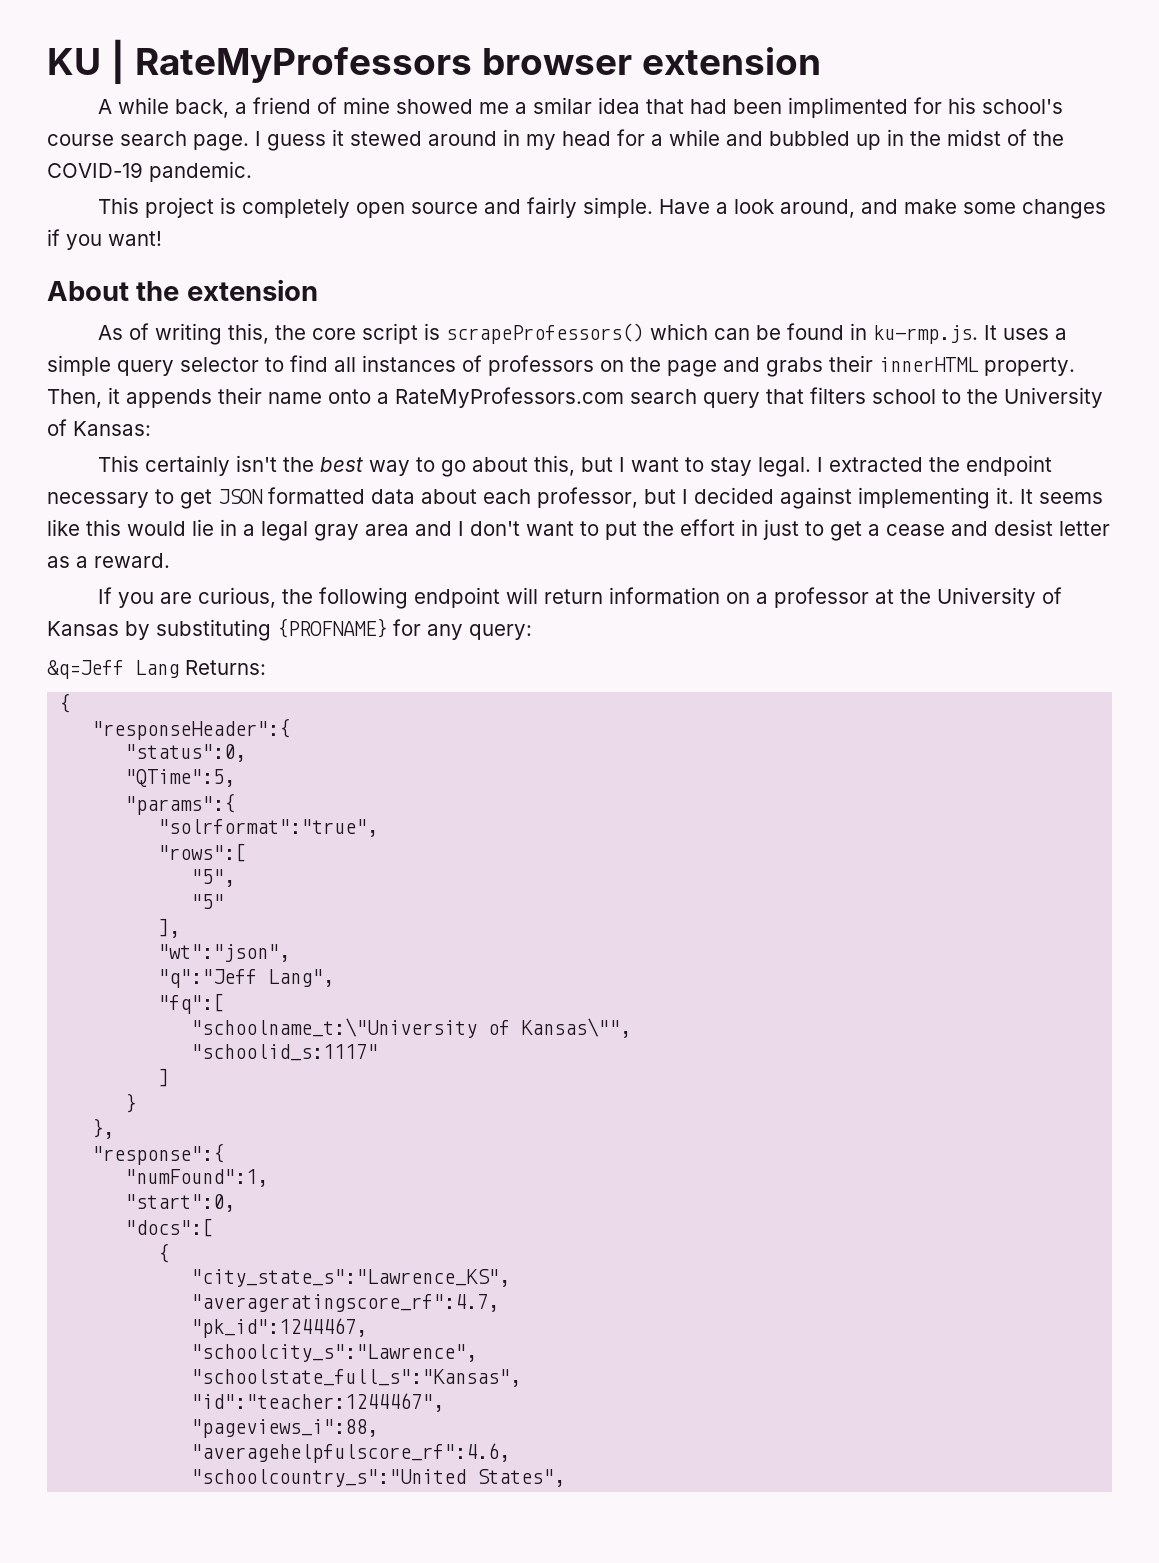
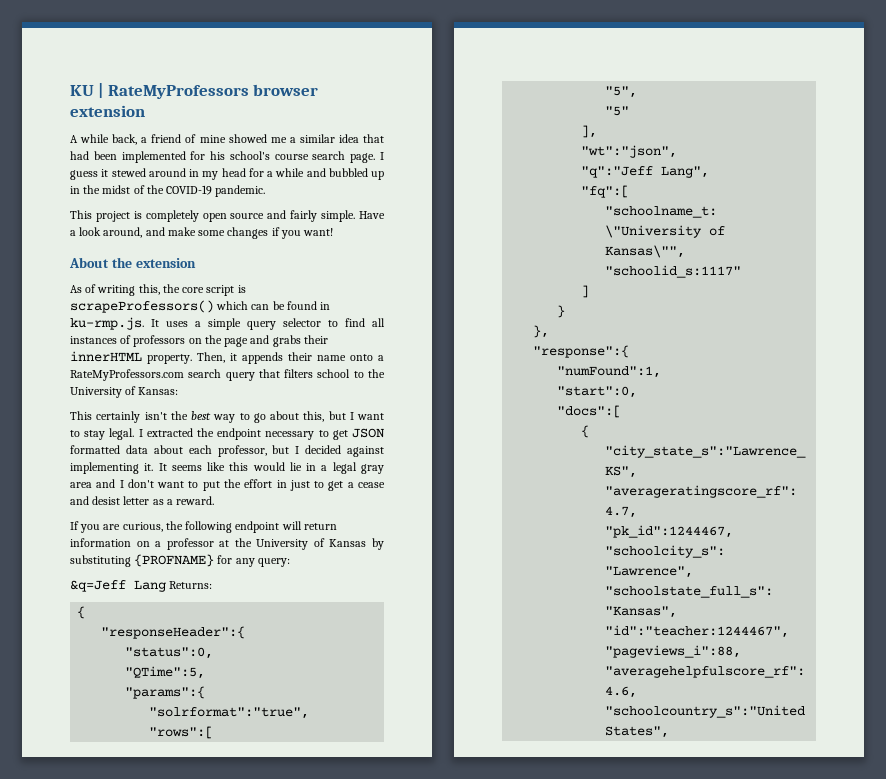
[532,97,592,114] smilar -> [299,134,335,143] similar
[787,97,908,118] implimented -> [121,151,186,163] implemented

